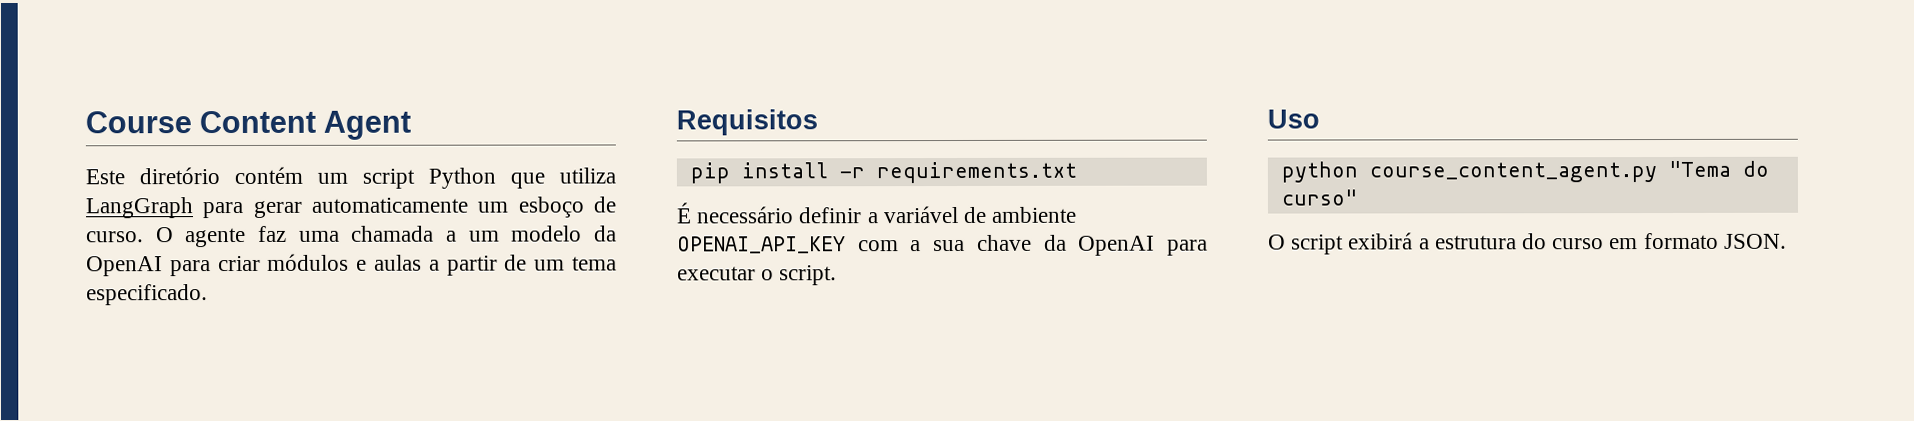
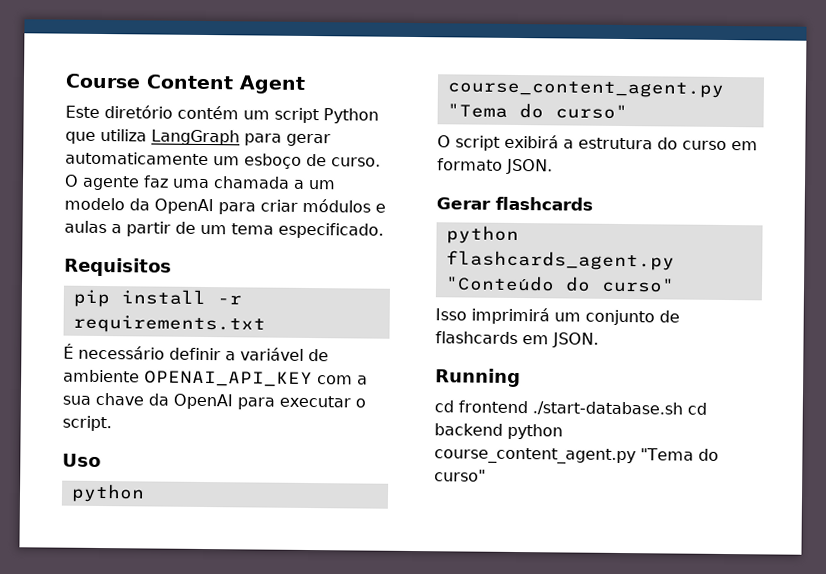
(1787, 241) none -> [436,196,593,211] [445,225,519,245] [445,250,675,271] [444,275,675,293] [435,307,680,326] [435,331,599,348] [435,368,521,388] [434,400,707,416] [434,423,563,440] [434,447,719,465] [434,469,486,482] // Gerar flashcards // python flashcards_agent.py "Conteúdo do curso" // Isso imprimirá um conjunto de flashcards em JSON. // Running // cd frontend ./start-database.sh cd backend python course_content_agent.py "Tema do curso"

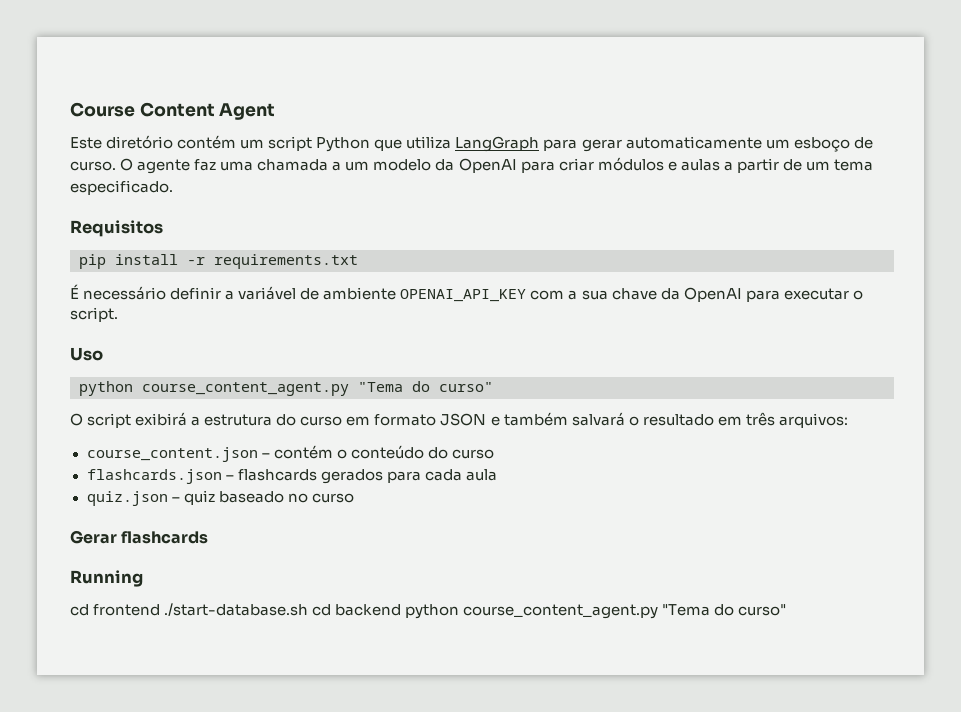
[506,158,553,175] [436,196,593,211] [445,225,519,245] [445,250,675,271] [444,275,675,293] [435,307,680,326] [435,331,599,348] JSON. // Gerar flashcards // python flashcards_agent.py "Conteúdo do curso" // Isso imprimirá um conjunto de flashcards em JSON. -> [440,412,848,428] [86,445,494,462] [86,469,497,484] [86,490,354,506] [70,530,209,544] JSON e também salvará o resultado em três arquivos: // course_content.json – contém o conteúdo do curso // flashcards.json – flashcards gerados para cada aula // quiz.json – quiz baseado no curso // Gerar flashcards

